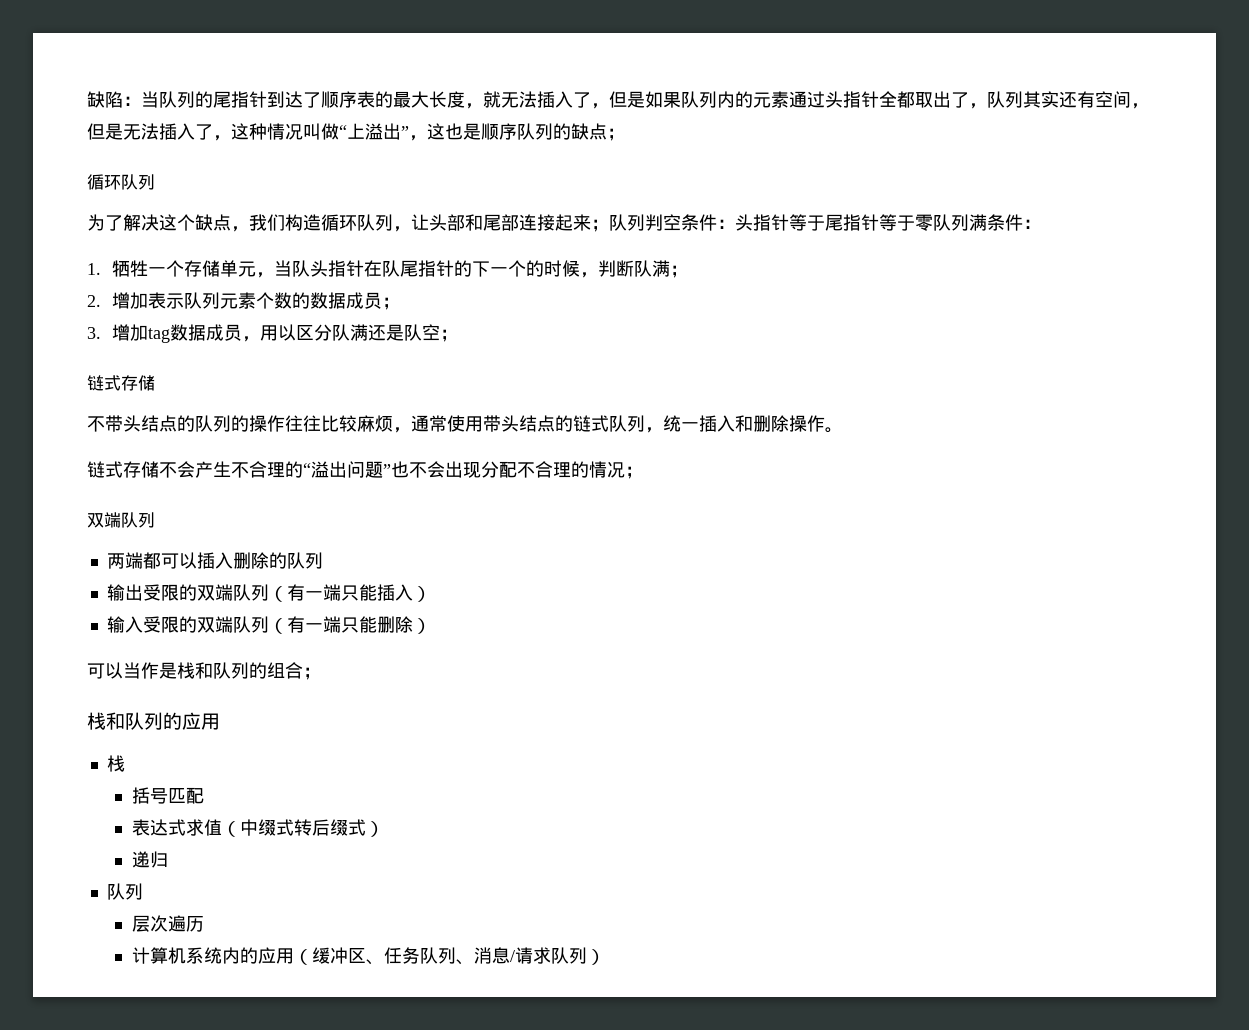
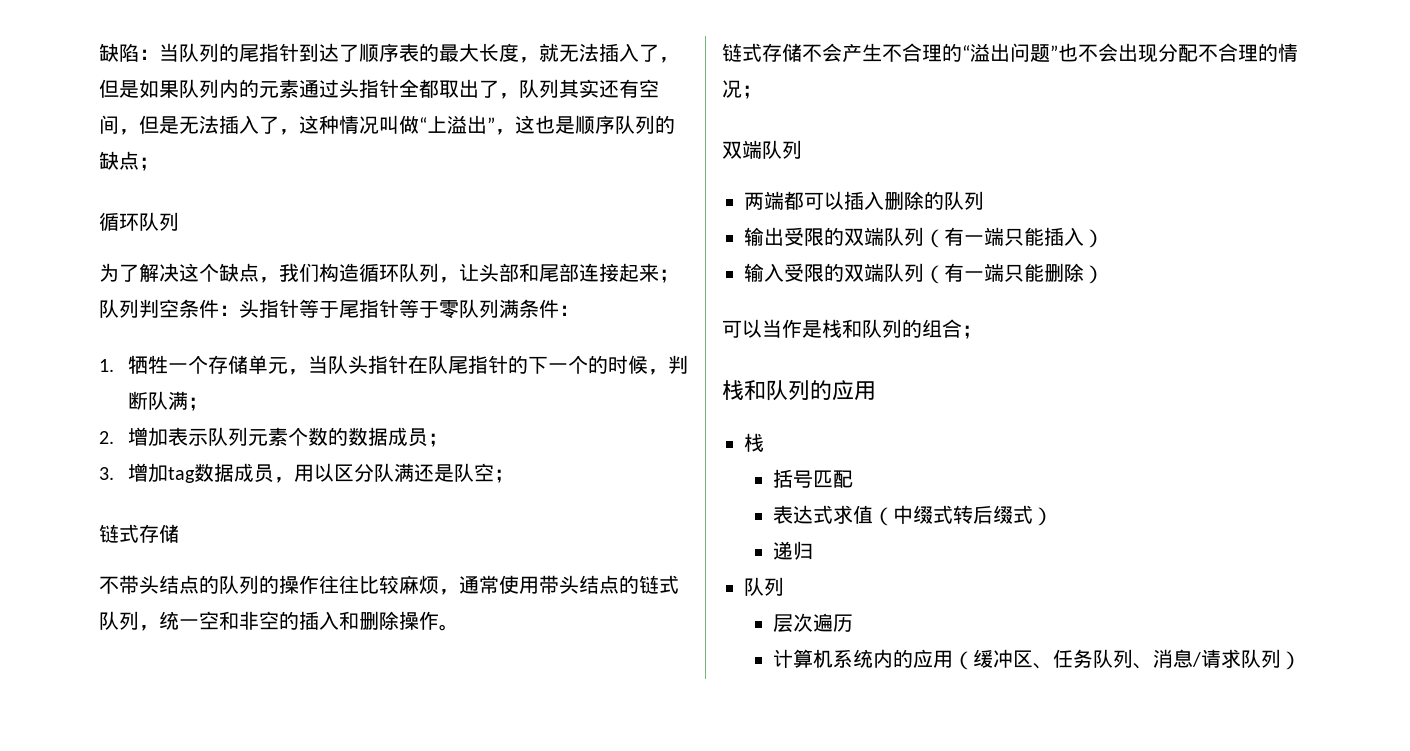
(699, 426) none -> [199,611,299,630] 空和非空的

